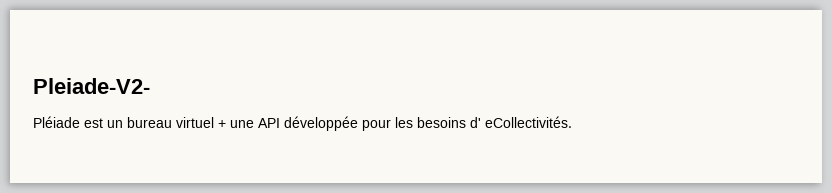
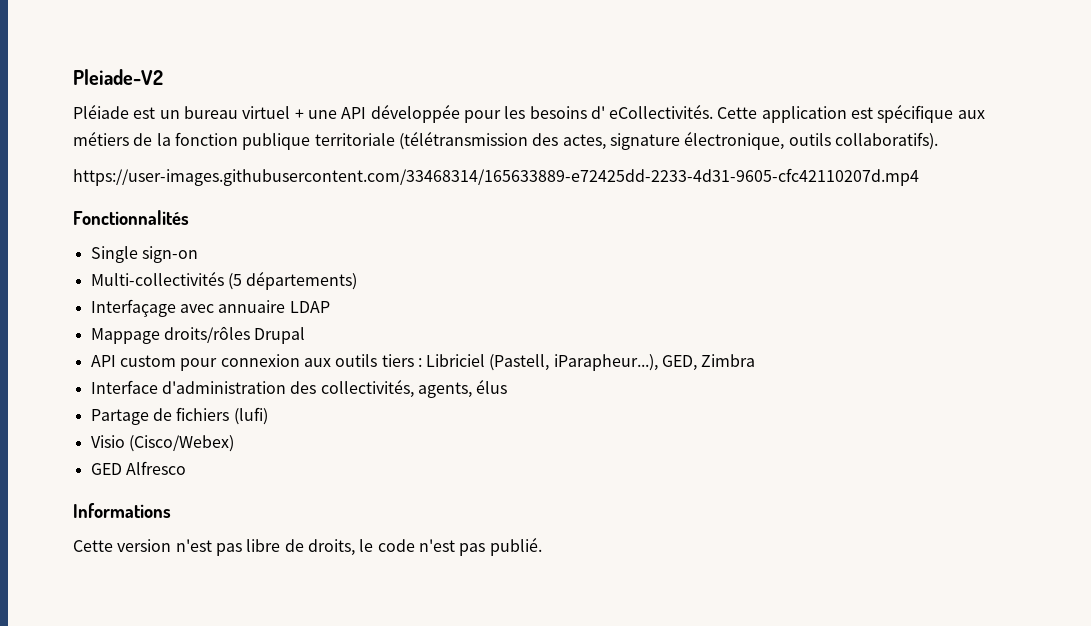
[33,78,150,94] Pleiade-V2- -> [73,69,163,85] Pleiade-V2
(572, 122) none -> [717,104,985,123] [73,131,938,150] [73,168,919,186] [73,210,189,225] [90,246,198,263] [90,271,358,290] [90,299,330,317] [90,326,306,344] [90,354,756,371] [90,379,508,398] [90,407,268,425] [90,435,234,452] [90,461,186,475] [73,503,171,518] [73,537,542,556] Cette application est spécifique aux métiers de la fonction publique territoriale (télétransmission des actes, signature électronique, outils collaboratifs). // https://user-images.githubusercontent.com/33468314/165633889-e72425dd-2233-4d31-9605-cfc42110207d.mp4 // Fonctionnalités // Single sign-on // Multi-collectivités (5 départements) // Interfaçage avec annuaire LDAP // Mappage droits/rôles Drupal // API custom pour connexion aux outils tiers : Libriciel (Pastell, iParapheur...), GED, Zimbra // Interface d'administration des collectivités, agents, élus // Partage de fichiers (lufi) // Visio (Cisco/Webex) // GED Alfresco // Informations // Cette version n'est pas libre de droits, le code n'est pas publié.

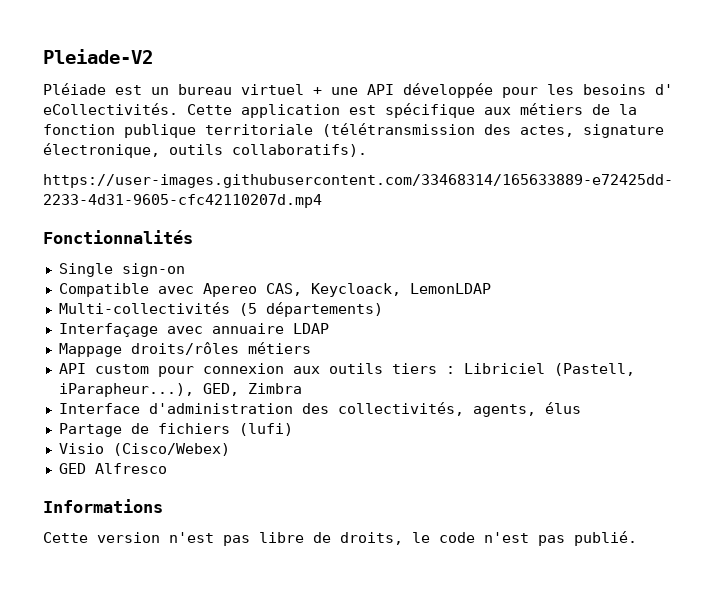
(198, 254) none -> [58,283,491,297] // Compatible avec Apereo CAS, Keycloack, LemonLDAP
[254,327,306,344] Drupal -> [247,342,311,354] métiers

